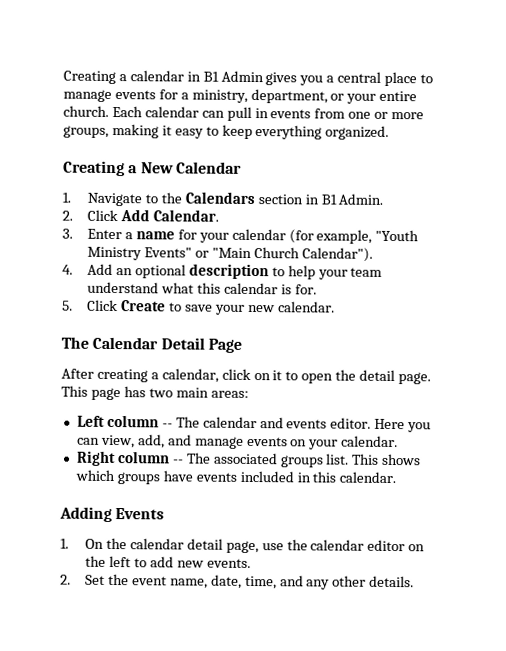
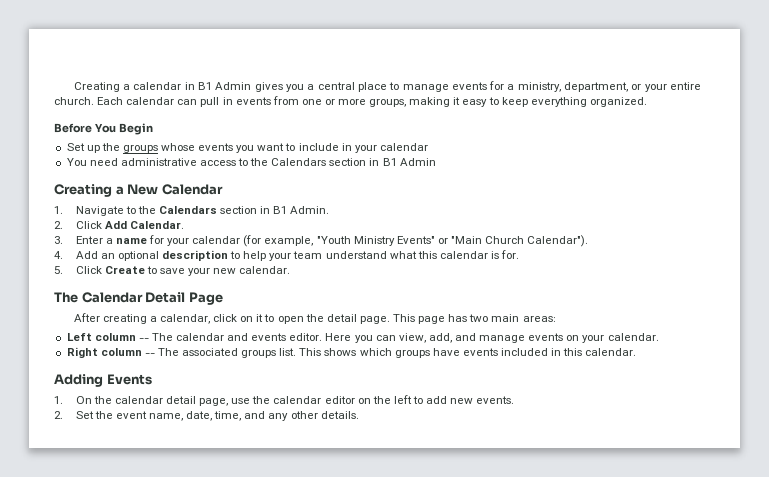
(390, 132) none -> [54,123,153,135] [66,143,428,153] [66,158,436,166] // Before You Begin // Set up the groups whose events you want to include in your calendar // You need administrative access to the Calendars section in B1 Admin

